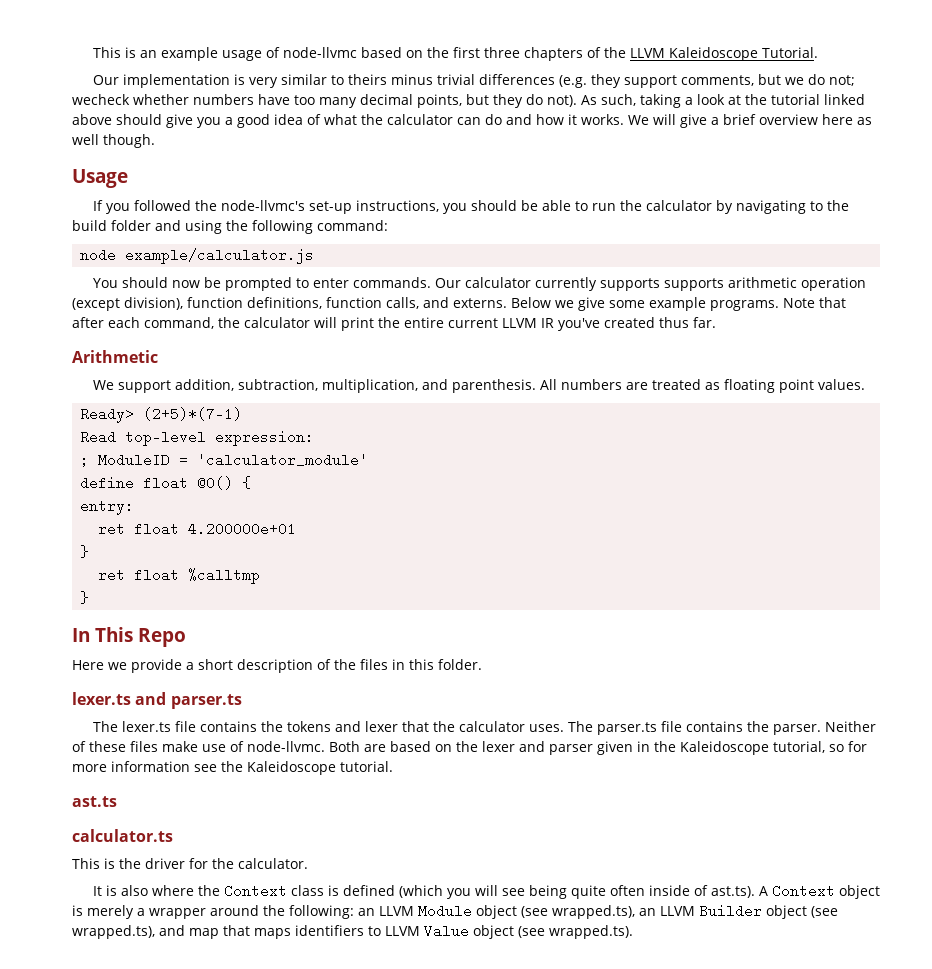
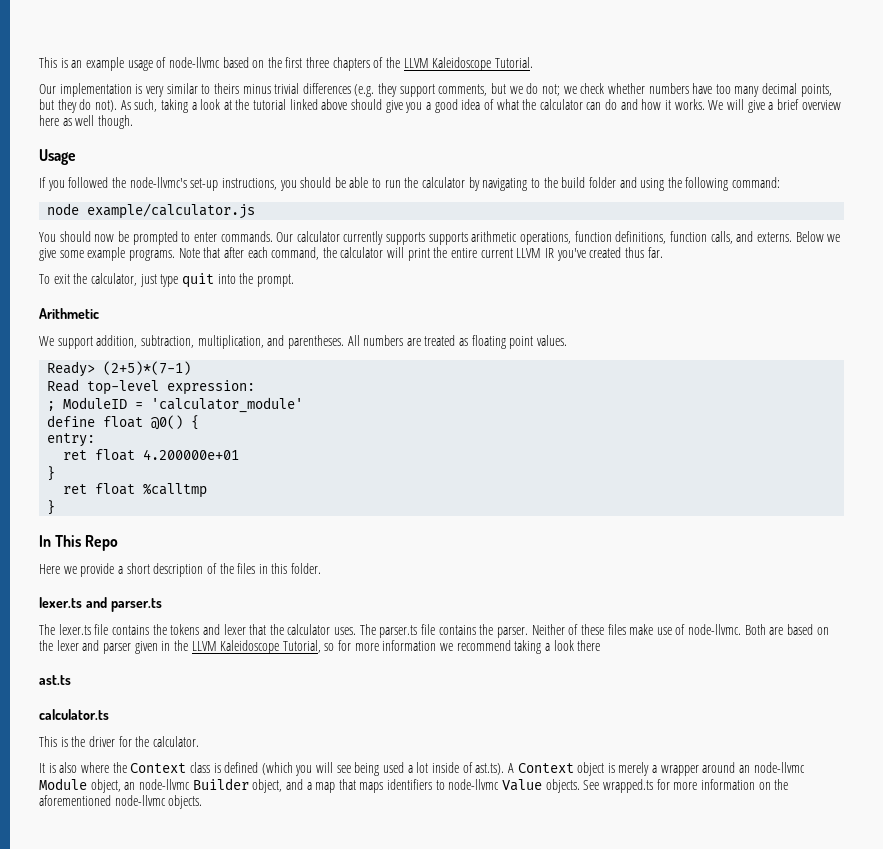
[72,94,130,105] wecheck -> [563,83,605,94] we check
[800,277,866,291] [72,297,183,311] operation (except division), -> [520,232,572,245] operations,
(716, 322) none -> [39,273,294,288] // To exit the calculator, just type quit into the prompt.
[451,379,536,393] parenthesis. -> [287,335,344,349] parentheses.
[680,741,825,755] Kaleidoscope tutorial, -> [191,640,321,654] LLVM Kaleidoscope Tutorial,
[194,761,393,775] see the Kaleidoscope tutorial. -> [440,640,601,654] we recommend taking a look there
[570,885,645,899] quite often -> [383,762,429,773] used a lot
[263,904,838,919] [72,925,185,939] the following: an LLVM Module object (see wrapped.ts), an LLVM Builder object (see wrapped.ts), and -> [739,762,805,773] [39,778,312,793] an node-llvmc Module object, an node-llvmc Builder object, and a
[385,924,633,939] LLVM Value object (see wrapped.ts). -> [448,779,789,793] [39,795,203,809] node-llvmc Value objects. See wrapped.ts for more information on the aforementioned node-llvmc objects.

